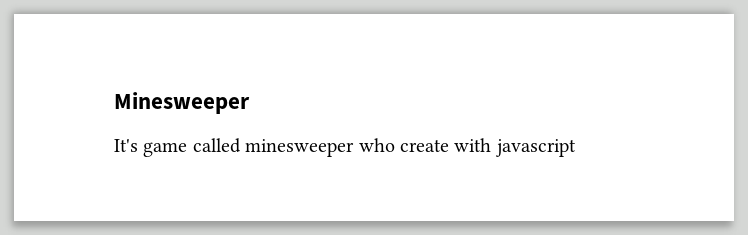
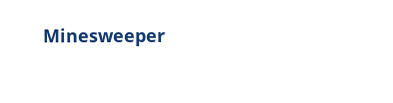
[114,138,576,157] // It's game called minesweeper who create with javascript -> (165, 37) none

